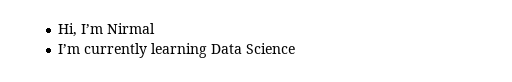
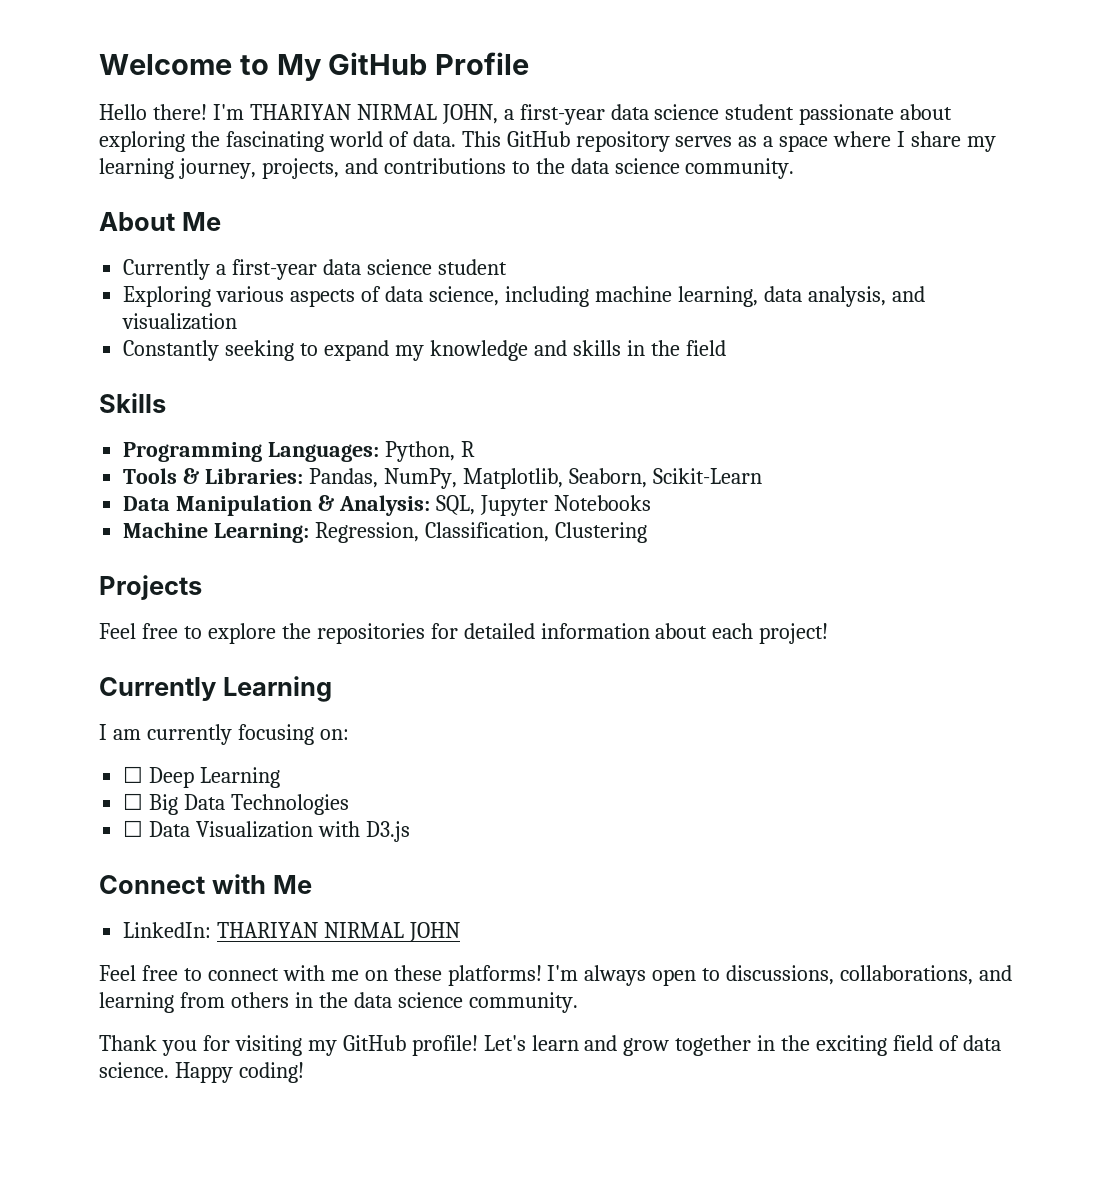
[58,23,156,37] [58,43,296,58] Hi, I’m Nirmal // I’m currently learning Data Science -> [99,52,530,81] [99,104,953,125] [99,131,997,152] [99,158,795,179] [99,212,221,231] [123,259,507,280] [123,286,925,307] [122,313,238,330] [123,340,726,361] [99,393,166,413] [123,441,476,462] [123,468,762,489] [123,495,651,516] [123,522,647,543] [99,575,202,600] [99,623,829,644] [99,676,332,702] [99,724,349,745] [123,766,281,788] [123,793,350,815] [123,820,410,842] [99,874,312,894] [123,922,461,942] [99,965,1013,986] [99,992,578,1013] [99,1035,1001,1056] [99,1062,304,1083] Welcome to My GitHub Profile // Hello there! I'm THARIYAN NIRMAL JOHN, a first-year data science student passionate about exploring the fascinating world of data. This GitHub repository serves as a space where I share my learning journey, projects, and contributions to the data science community. // About Me // Currently a first-year data science student // Exploring various aspects of data science, including machine learning, data analysis, and visualization // Constantly seeking to expand my knowledge and skills in the field // Skills // Programming Languages: Python, R // Tools & Libraries: Pandas, NumPy, Matplotlib, Seaborn, Scikit-Learn // Data Manipulation & Analysis: SQL, Jupyter Notebooks // Machine Learning: Regression, Classification, Clustering // Projects // Feel free to explore the repositories for detailed information about each project! // Currently Learning // I am currently focusing on: // ☐ Deep Learning // ☐ Big Data Technologies // ☐ Data Visualization with D3.js // Connect with Me // LinkedIn: THARIYAN NIRMAL JOHN // Feel free to connect with me on these platforms! I'm always open to discussions, collaborations, and learning from others in the data science community. // Thank you for visiting my GitHub profile! Let's learn and grow together in the exciting field of data science. Happy coding!

